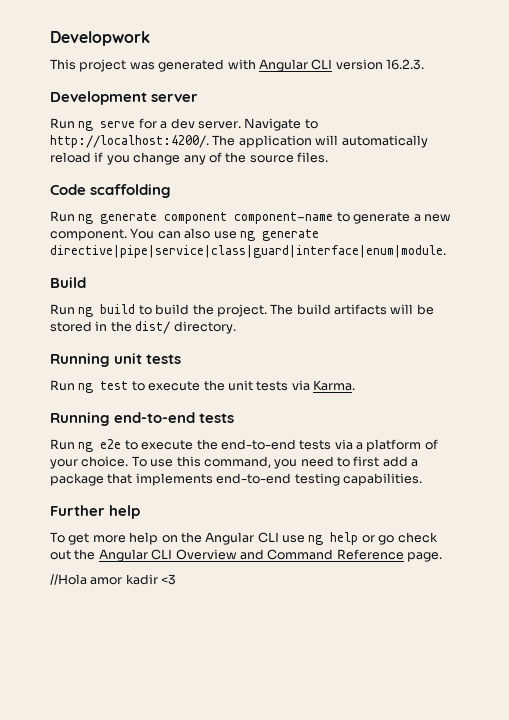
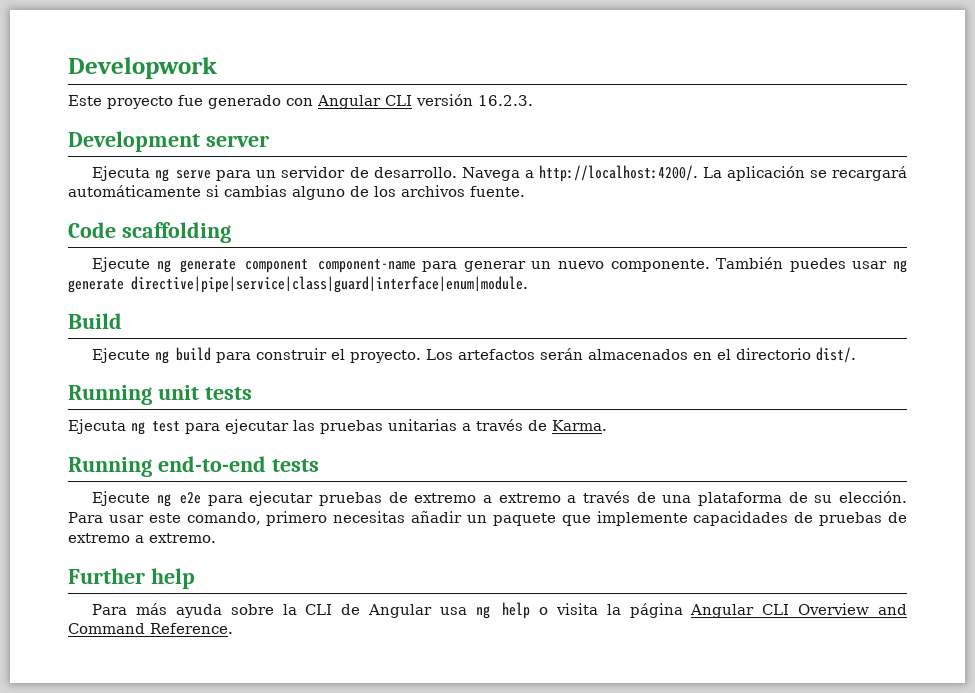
[50,59,383,72] This project was generated with Angular CLI version -> [68,94,473,109] Este proyecto fue generado con Angular CLI versión
[50,118,75,129] Run -> [92,166,151,181] Ejecuta
[138,118,318,131] [50,135,428,148] [50,152,328,165] for a dev server. Navigate to http://localhost:4200/. The application will automatically reload if you change any of the source files. -> [216,165,907,182] [68,185,525,200] para un servidor de desarrollo. Navega a http://localhost:4200/. La aplicación se recargará automáticamente si cambias alguno de los archivos fuente.
[50,211,75,222] Run -> [92,257,151,272] Ejecute
[336,212,451,224] [50,228,237,241] to generate a new component. You can also use -> [422,257,888,272] para generar un nuevo componente. También puedes usar
[50,304,75,315] Run -> [92,348,151,363] Ejecute
[138,304,434,317] [50,321,236,334] to build the project. The build artifacts will be stored in the dist/ directory. -> [216,347,857,363] para construir el proyecto. Los artefactos serán almacenados en el directorio dist/.
[50,380,75,391] Run -> [68,419,126,434] Ejecuta
[131,380,310,391] to execute the unit tests via -> [185,419,547,434] para ejecutar las pruebas unitarias a través de
[50,439,75,450] Run -> [92,491,151,506] Ejecute
[124,439,438,452] [50,456,419,469] [50,473,422,486] [50,505,141,519] [50,532,438,545] [50,549,96,560] to execute the end-to-end tests via a platform of your choice. To use this command, you need to first add a package that implements end-to-end testing capabilities. // Further help // To get more help on the Angular CLI use ng help or go check out the -> [207,491,907,506] [68,511,907,526] [68,533,216,543] [68,568,195,589] [92,602,683,619] para ejecutar pruebas de extremo a extremo a través de una plataforma de su elección. Para usar este comando, primero necesitas añadir un paquete que implemente capacidades de pruebas de extremo a extremo. // Further help // Para más ayuda sobre la CLI de Angular usa ng help o visita la página
[336,549,442,562] [50,574,177,585] Reference page. // //Hola amor kadir <3 -> [150,623,233,634] Reference.

